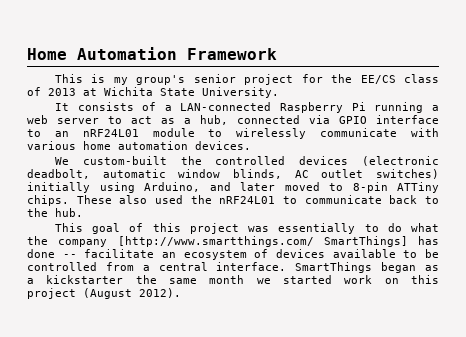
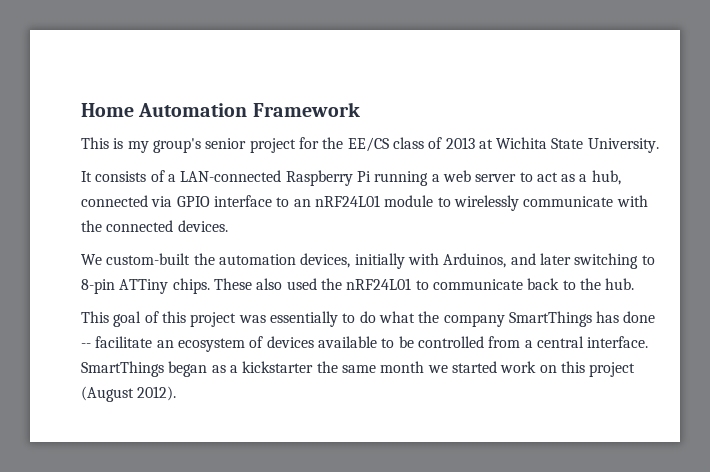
[27,141,188,150] various home automation -> [81,220,174,232] the connected
[215,156,439,166] [27,169,440,179] [27,182,200,193] controlled devices (electronic deadbolt, automatic window blinds, AC outlet switches) initially using Arduino, -> [218,253,507,269] automation devices, initially with Arduinos,
[284,182,320,191] moved -> [574,253,639,269] switching
[117,236,408,247] [http://www.smartthings.com/ SmartThings] -> [508,311,592,327] SmartThings

